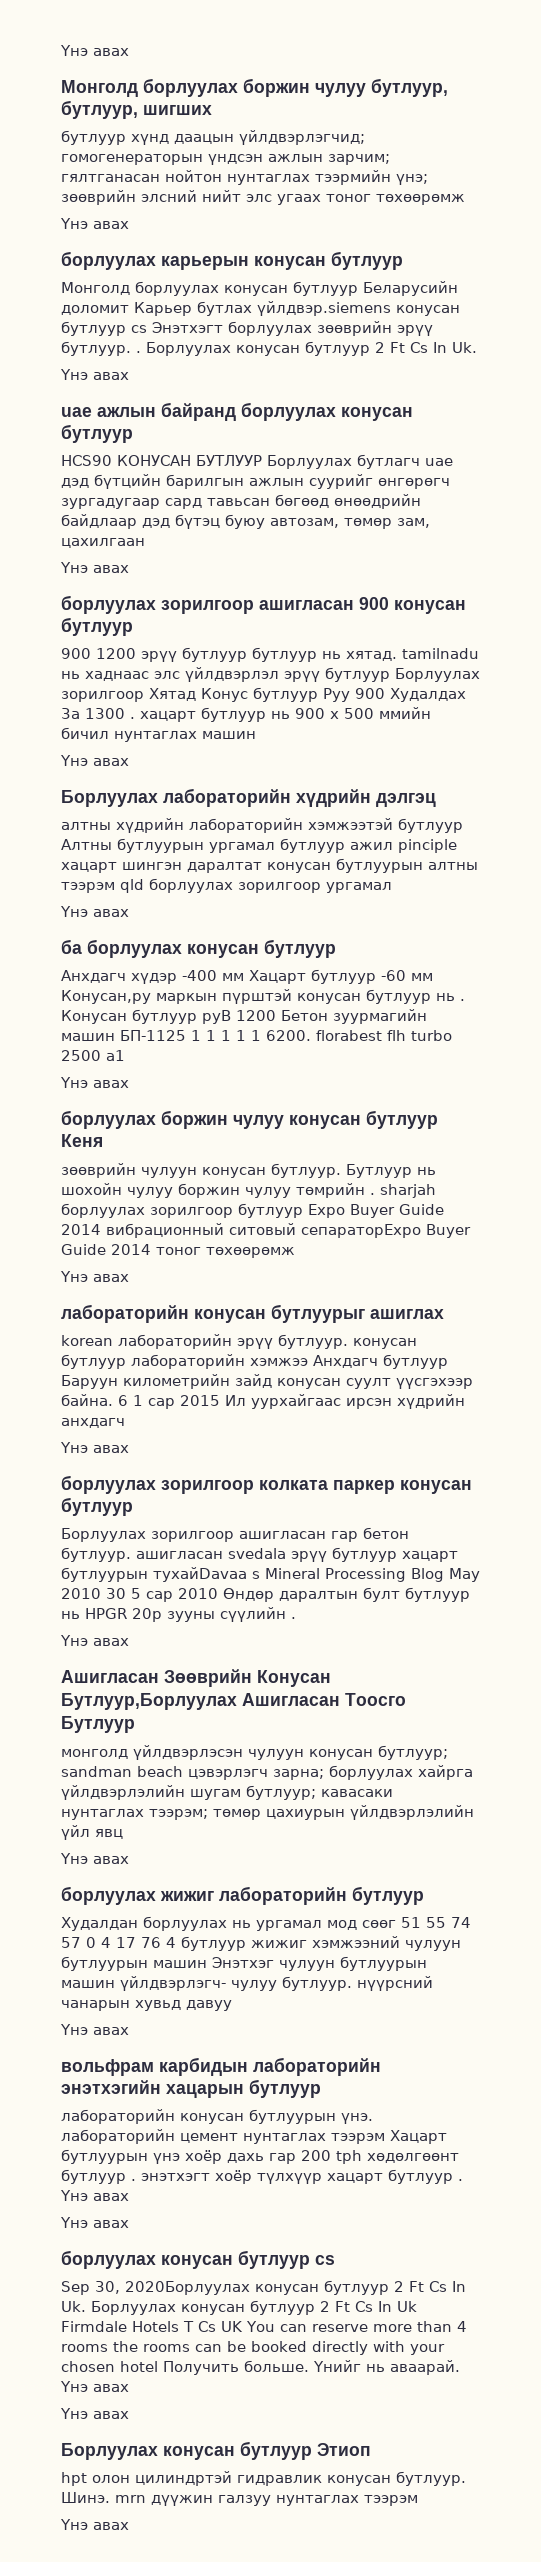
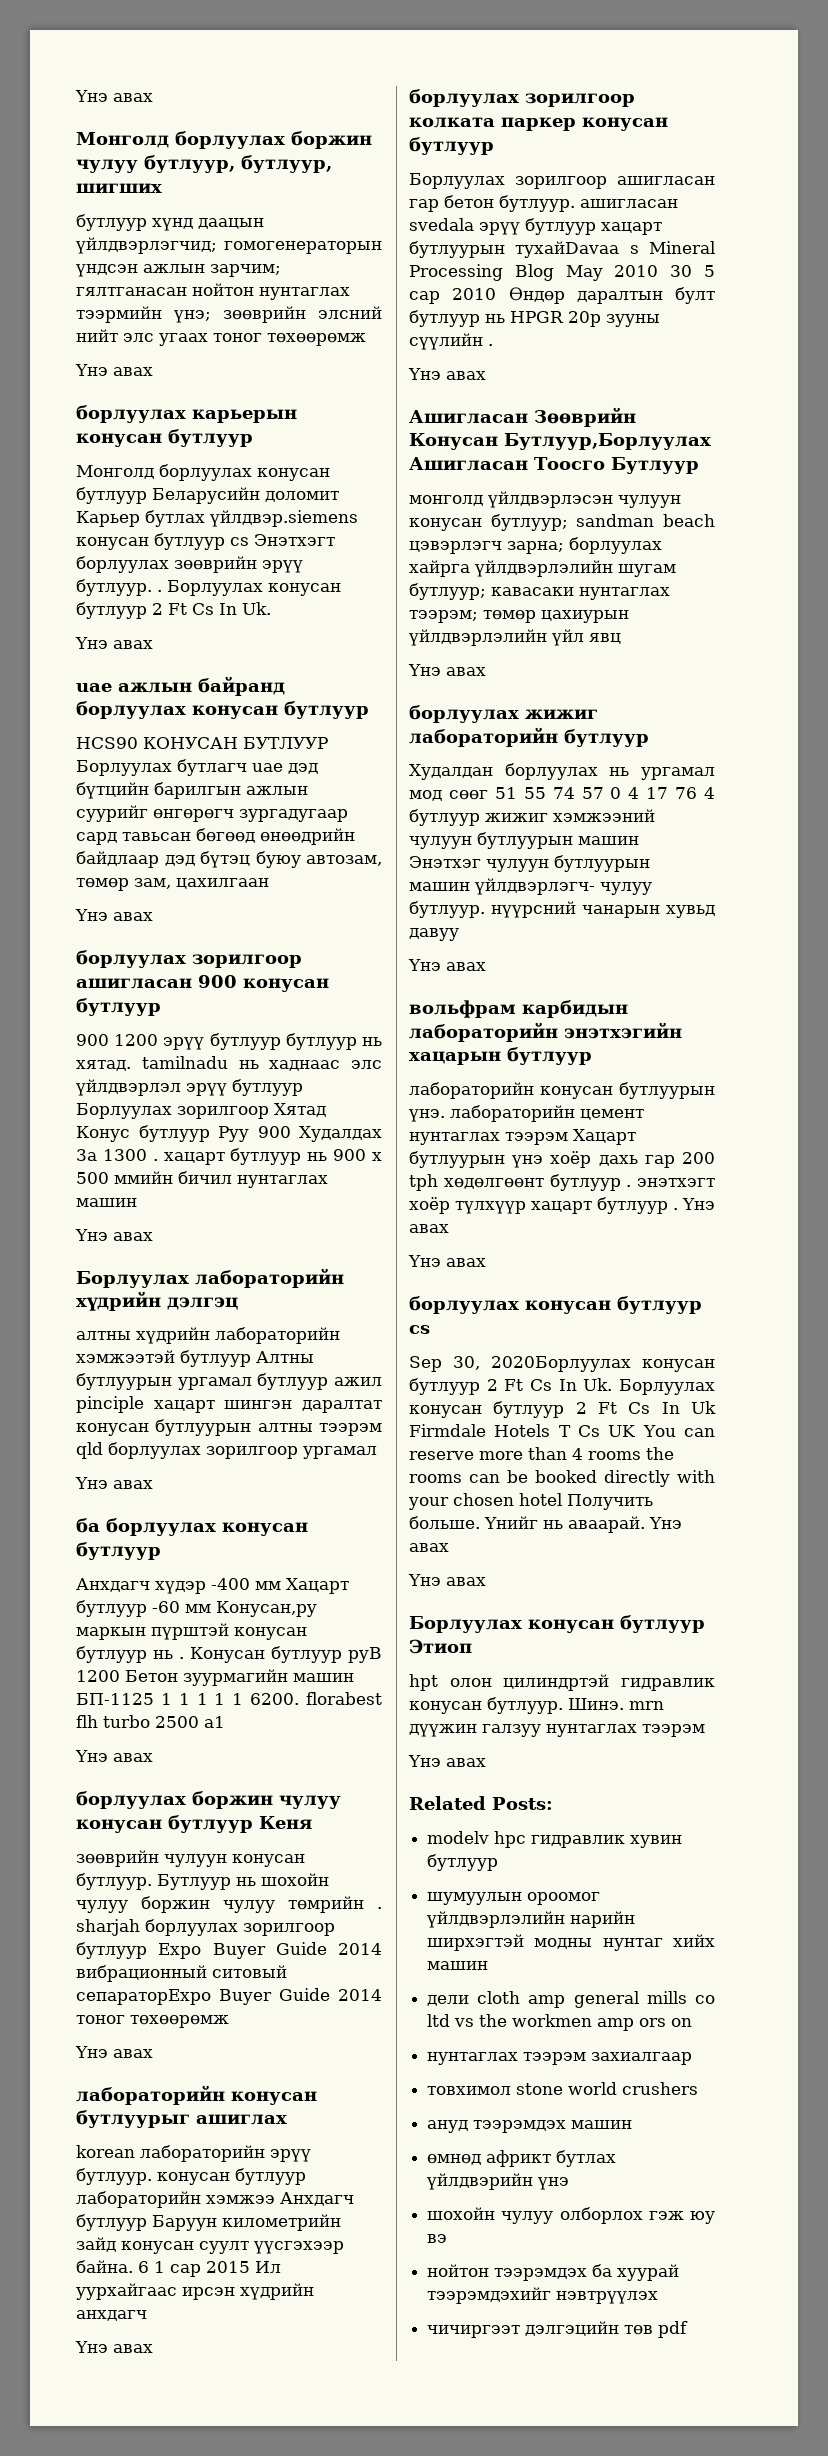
(129, 2526) none -> [409,1796,553,1810] [427,1831,683,1848] [427,1854,499,1871] [427,1892,601,1905] [426,1911,636,1928] [427,1934,715,1951] [427,1961,489,1970] [427,1991,715,2008] [427,2014,693,2031] [427,2052,693,2065] [427,2082,699,2095] [427,2120,633,2133] [427,2150,617,2167] [426,2173,570,2190] [427,2207,715,2224] [427,2234,448,2243] [427,2264,680,2281] [427,2287,659,2304] [427,2321,689,2338] // Related Posts: // modelv hpc гидравлик хувин бутлуур // шумуулын ороомог үйлдвэрлэлийн нарийн ширхэгтэй модны нунтаг хийх машин // дели cloth amp general mills co ltd vs the workmen amp ors on // нунтаглах тээрэм захиалгаар // товхимол stone world crushers // ануд тээрэмдэх машин // өмнөд африкт бутлах үйлдвэрийн үнэ // шохойн чулуу олборлох гэж юу вэ // нойтон тээрэмдэх ба хуурай тээрэмдэхийг нэвтрүүлэх // чичиргээт дэлгэцийн төв pdf

